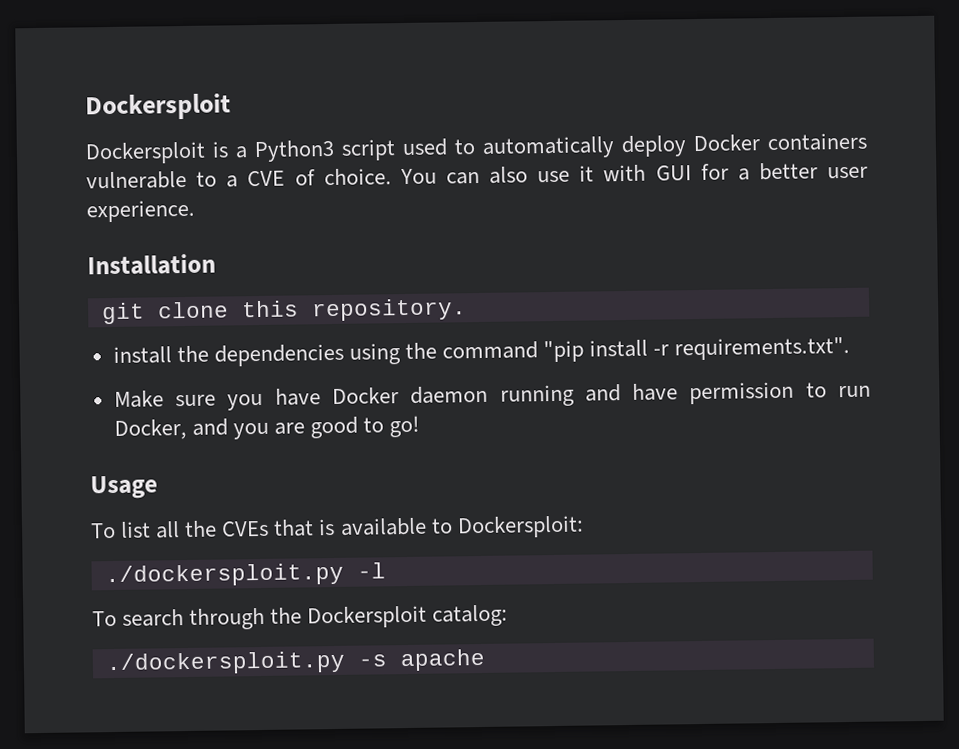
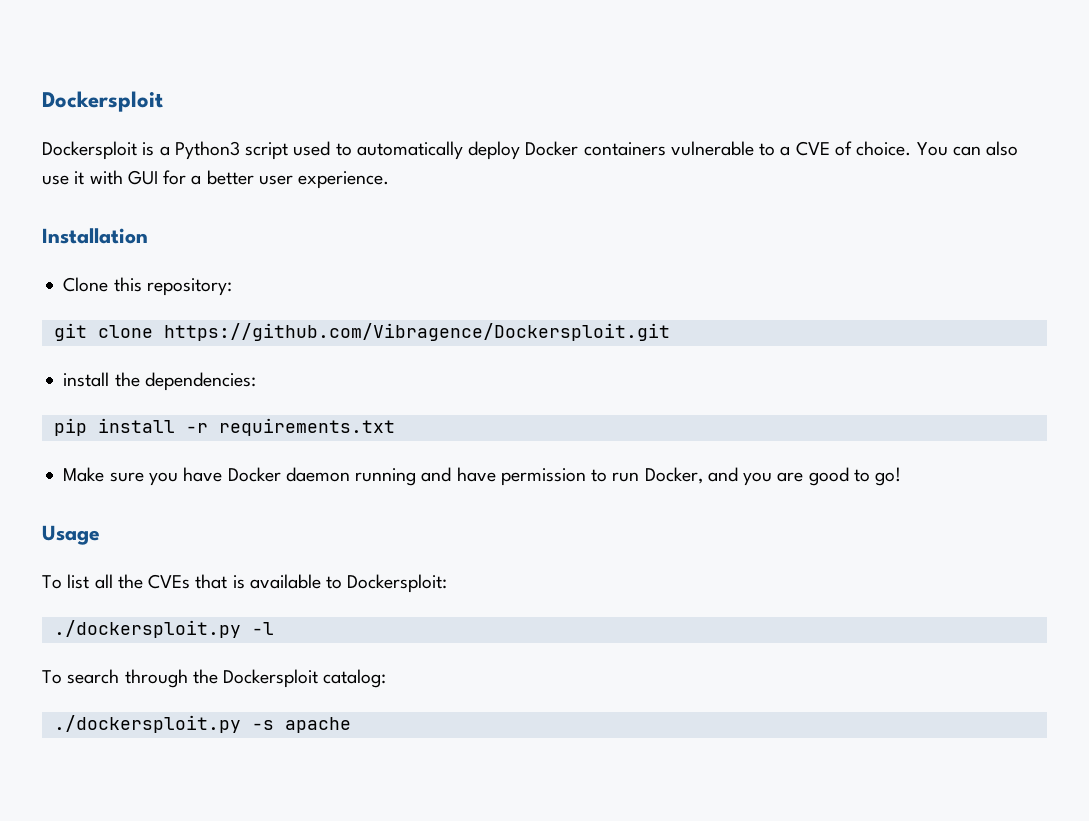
(216, 264) none -> [63,277,232,296] // Clone this repository:
[240,298,467,322] this repository. -> [163,323,670,341] https://github.com/Vibragence/Dockersploit.git
[213,340,585,367] dependencies using the command "pip -> [144,372,256,391] [53,418,87,436] dependencies: // pip
[674,336,851,361] requirements.txt". -> [218,418,395,436] requirements.txt

